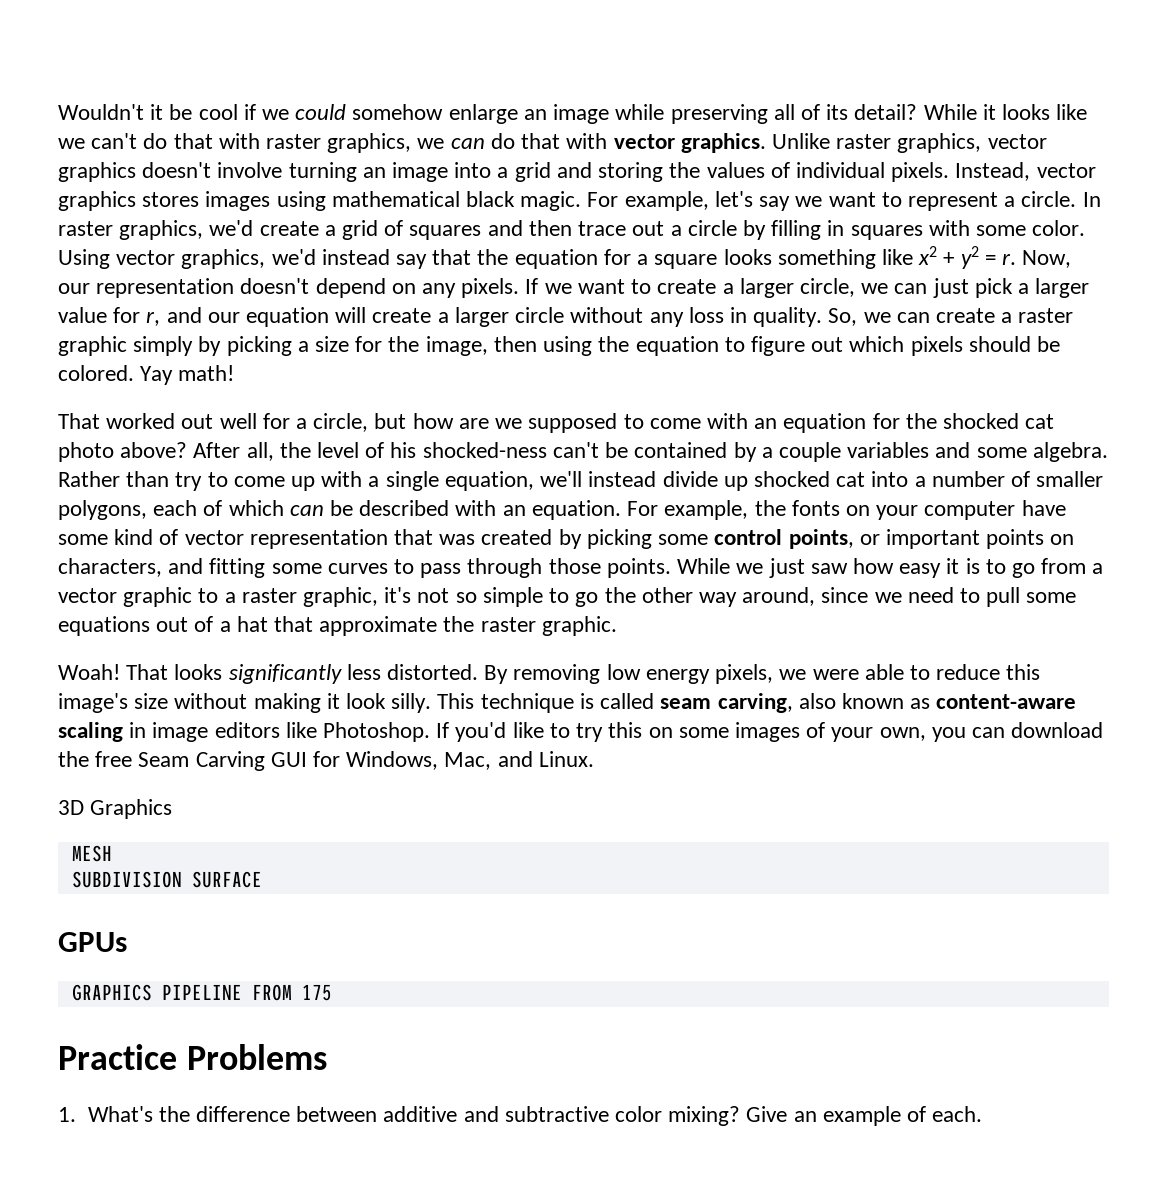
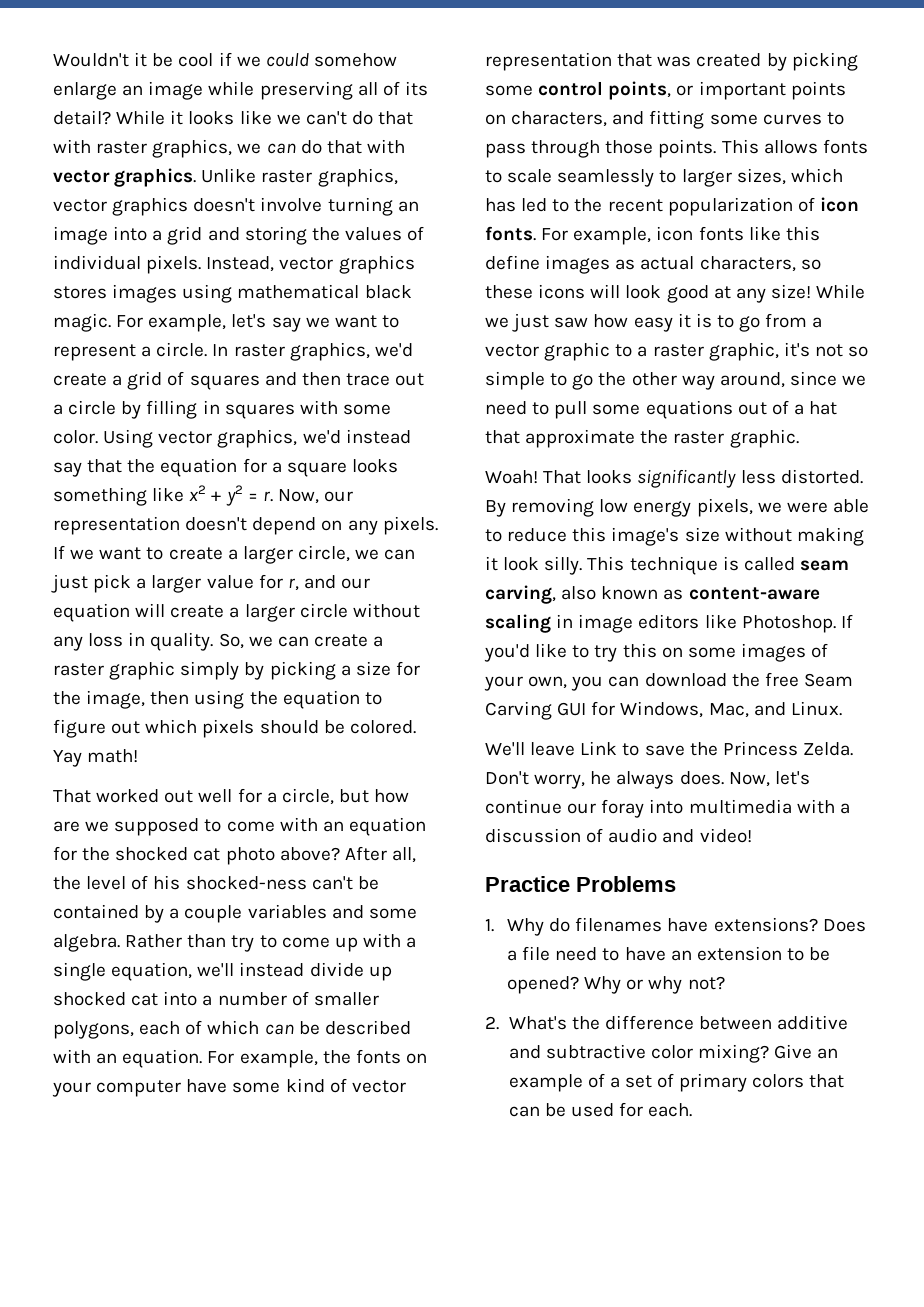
(671, 568) none -> [721,139,868,154] [485,168,843,187] [485,197,859,216] [485,226,820,245] [485,255,821,274] [485,284,811,303] This allows fonts to scale seamlessly to larger sizes, which has led to the recent popularization of icon fonts. For example, icon fonts like this define images as actual characters, so these icons will look good at any size!
[58,799,173,819] [71,845,112,862] [71,871,262,888] [58,932,127,952] [71,984,332,1001] [58,1044,327,1070] [58,1107,76,1122] 3D Graphics // MESH // SUBDIVISION SURFACE // GPUs // GRAPHICS PIPELINE FROM 175 // Practice Problems // 1. -> [485,741,853,756] [485,771,810,789] [485,799,850,818] [485,828,752,843] [485,876,676,892] [485,917,866,936] [507,946,831,961] [507,976,725,994] [485,1016,499,1030] We'll leave Link to save the Princess Zelda. Don't worry, he always does. Now, let's continue our foray into multimedia with a discussion of audio and video! // Practice Problems // 1. Why do filenames have extensions? Does a file need to have an extension to be opened? Why or why not? // 2.
(927, 1114) none -> [609,1073,845,1092] [508,1102,643,1117] a set of primary colors that can be used for

